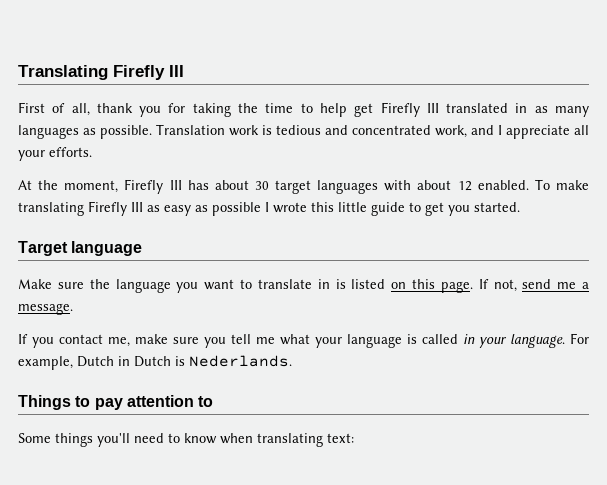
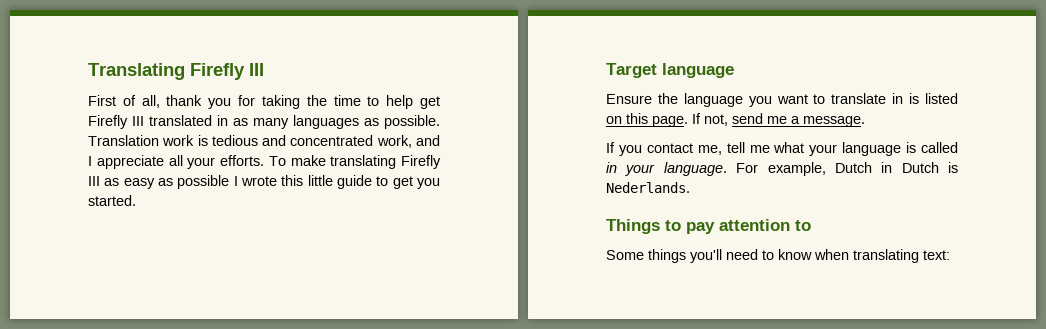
[18,179,529,194] // At the moment, Firefly III has about 30 target languages with about 12 enabled. -> (264, 160) none
[18,279,84,289] Make sure -> [606,94,652,104] Ensure
[135,334,226,348] make sure you -> (722, 150) none

